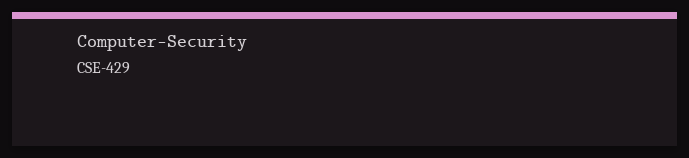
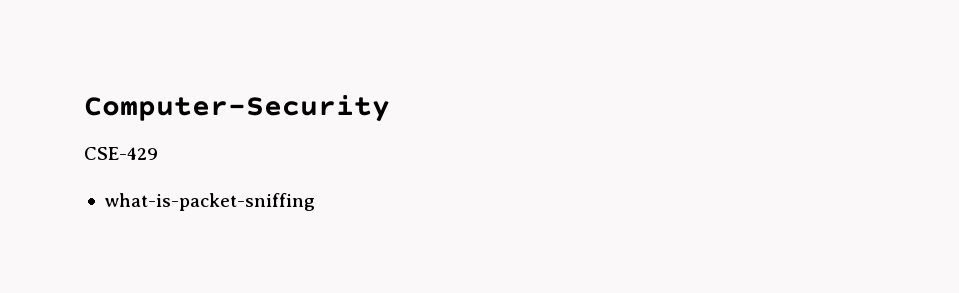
(130, 68) none -> [104,193,315,211] // what-is-packet-sniffing

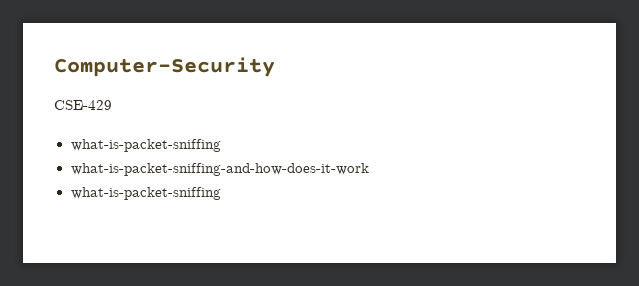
(315, 202) none -> [70,163,369,176] [70,187,221,200] // what-is-packet-sniffing-and-how-does-it-work // what-is-packet-sniffing

